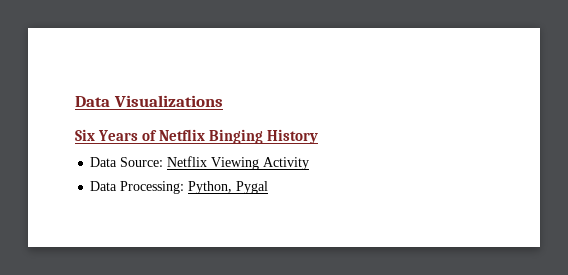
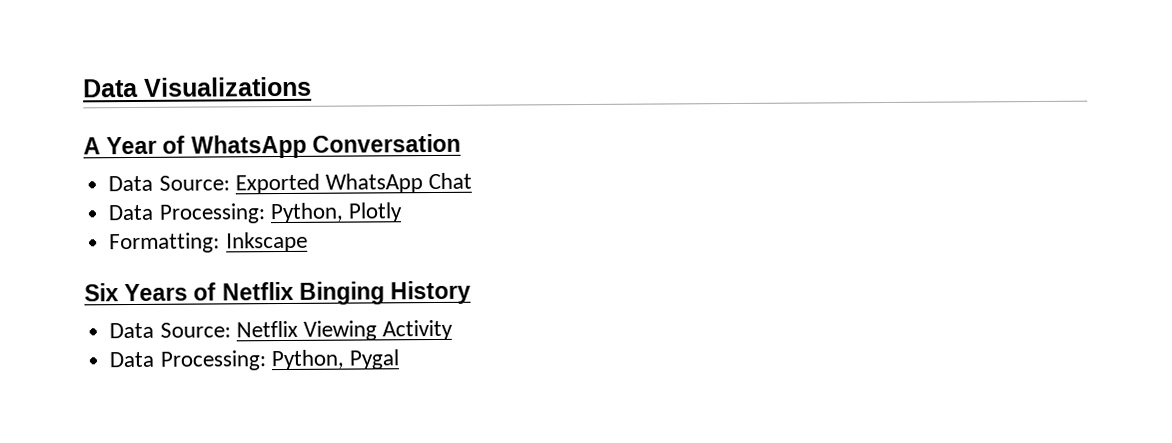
(223, 101) none -> [83,133,461,159] [108,172,473,195] [108,202,403,224] [109,231,308,254] // A Year of WhatsApp Conversation // Data Source: Exported WhatsApp Chat // Data Processing: Python, Plotly // Formatting: Inkscape

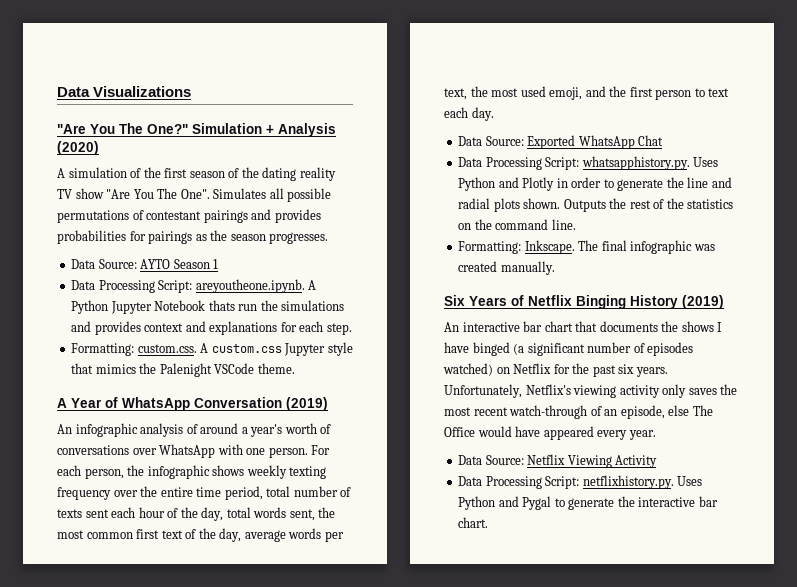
(312, 86) none -> [57,123,336,137] [57,141,99,155] [57,167,336,181] [57,188,332,202] [57,209,321,223] [57,230,329,244] [71,259,219,269] [71,279,317,293] [71,300,345,314] [71,321,352,335] [71,342,353,356] [71,363,295,377] // "Are You The One?" Simulation + Analysis (2020) // A simulation of the first season of the dating reality TV show "Are You The One". Simulates all possible permutations of contestant pairings and provides probabilities for pairings as the season progresses. // Data Source: AYTO Season 1 // Data Processing Script: areyoutheone.ipynb. A Python Jupyter Notebook thats run the simulations and provides context and explanations for each step. // Formatting: custom.css. A custom.css Jupyter style that mimics the Palenight VSCode theme.
(461, 143) none -> [286,397,328,411] [57,423,332,437] [57,444,331,458] [57,465,327,479] [57,486,352,500] [57,507,336,521] [57,528,344,542] [444,86,730,100] [444,107,494,121] (2019) // An infographic analysis of around a year's worth of conversations over WhatsApp with one person. For each person, the infographic shows weekly texting frequency over the entire time period, total number of texts sent each hour of the day, total words sent, the most common first text of the day, average words per text, the most used emoji, and the first person to text each day.
[158,202,403,224] [109,231,308,254] Processing: Python, Plotly // Formatting: Inkscape -> [485,156,719,170] [458,177,732,191] [458,198,734,212] [458,219,576,230] [458,240,715,254] [458,261,555,275] Processing Script: whatsapphistory.py. Uses Python and Plotly in order to generate the line and radial plots shown. Outputs the rest of the statistics on the command line. // Formatting: Inkscape. The final infographic was created manually.
(472, 292) none -> [682,295,724,309] [444,321,723,332] [444,342,694,356] [443,363,668,377] [444,384,738,398] [444,405,713,419] [444,426,656,440] (2019) // An interactive bar chart that documents the shows I have binged (a significant number of episodes watched) on Netflix for the past six years. Unfortunately, Netflix's viewing activity only saves the most recent watch-through of an episode, else The Office would have appeared every year.
[159,349,399,371] Processing: Python, Pygal -> [485,475,703,489] [458,496,718,510] [458,517,489,528] Processing Script: netflixhistory.py. Uses Python and Pygal to generate the interactive bar chart.

